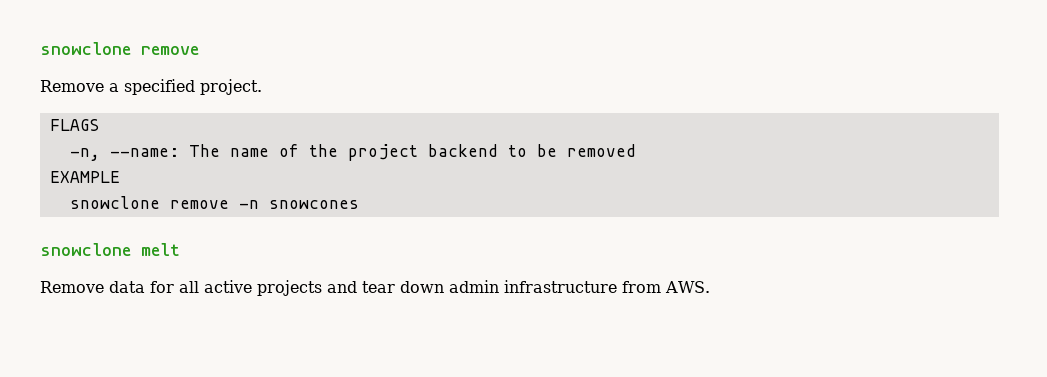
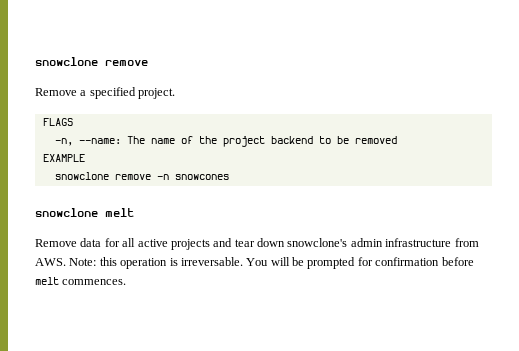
(444, 287) none -> [287,238,348,247] snowclone's
(710, 287) none -> [69,257,474,269] [35,277,127,285] Note: this operation is irreversable. You will be prompted for confirmation before melt commences.

